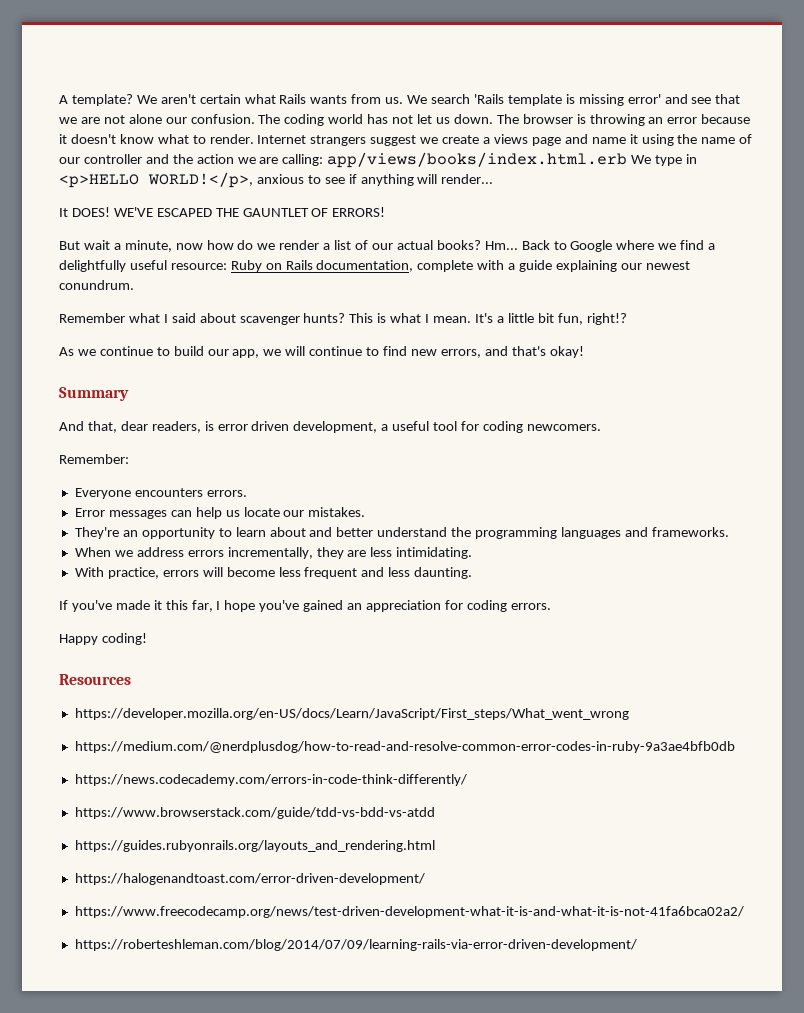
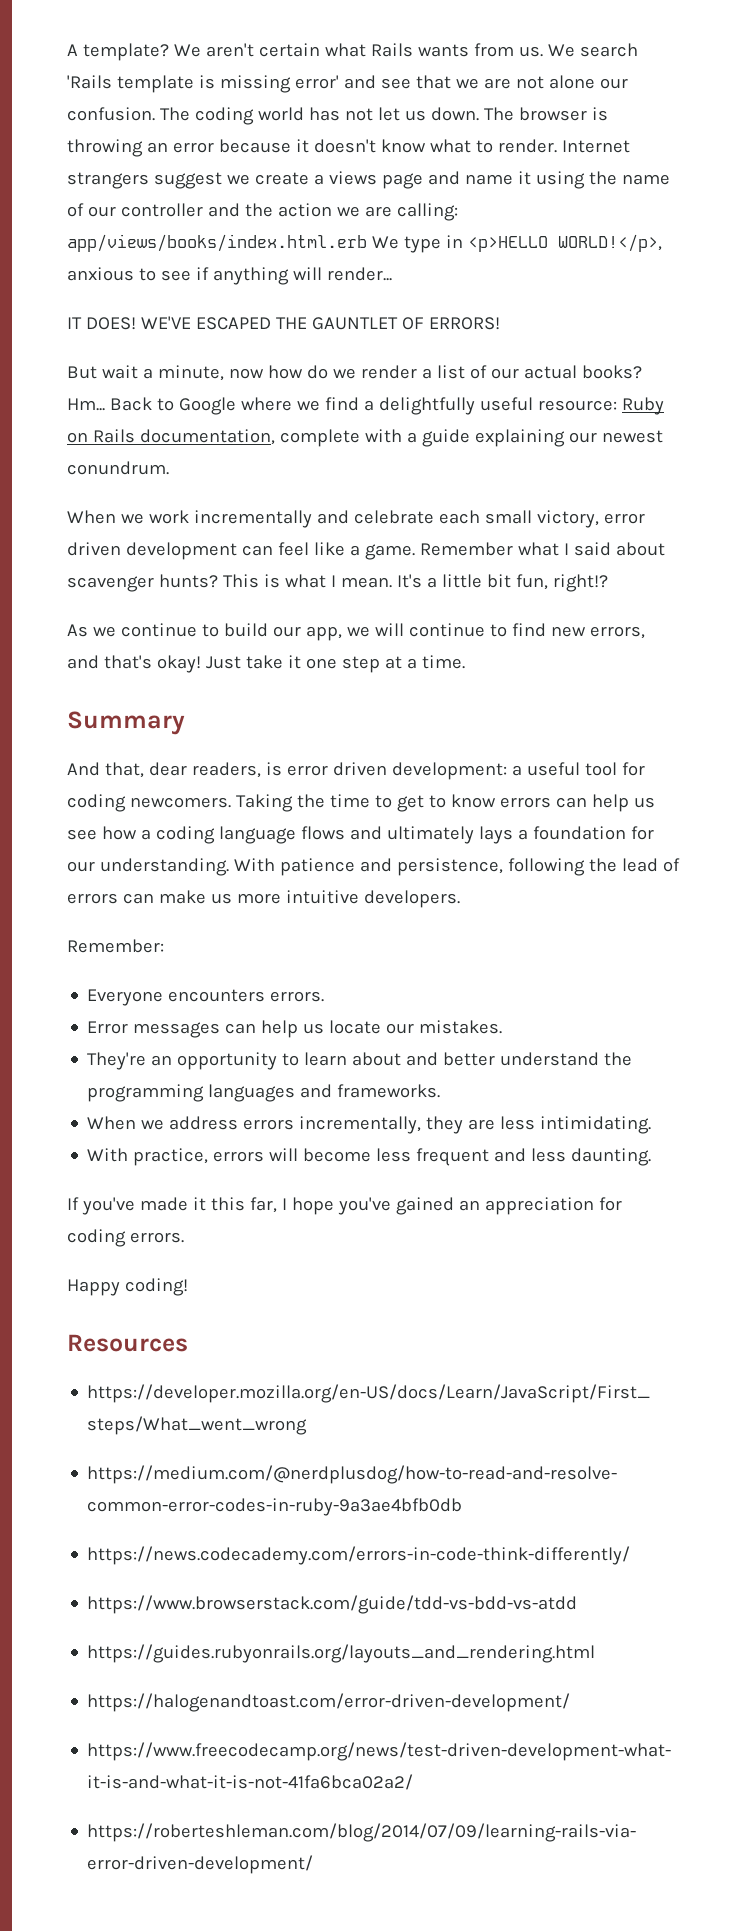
[59,208,68,217] It -> [67,317,82,329] IT
(134, 285) none -> [67,510,645,528] [67,542,415,560] When we work incrementally and celebrate each small victory, error driven development can feel like a game.
(584, 352) none -> [205,655,465,673] Just take it one step at a time.
[293,421,378,433] development, -> [391,762,507,780] development:
(601, 427) none -> [235,794,655,812] [67,826,654,844] [67,858,680,876] [67,890,460,908] Taking the time to get to know errors can help us see how a coding language flows and ultimately lays a foundation for our understanding. With patience and persistence, following the lead of errors can make us more intuitive developers.

